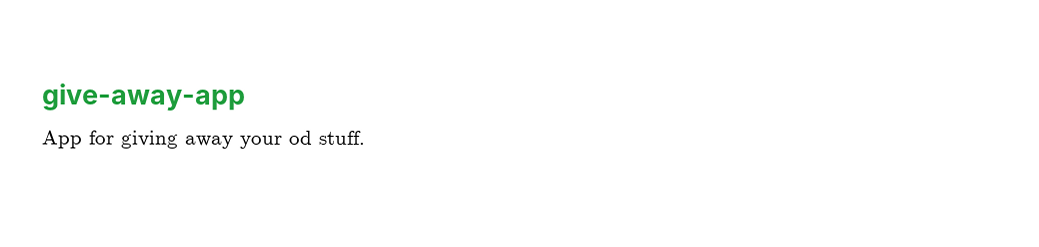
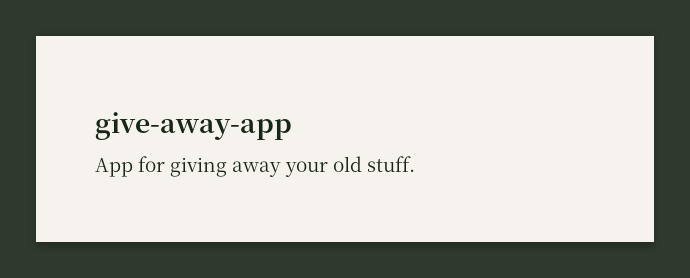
[288,130,312,145] od -> [332,156,362,172] old

